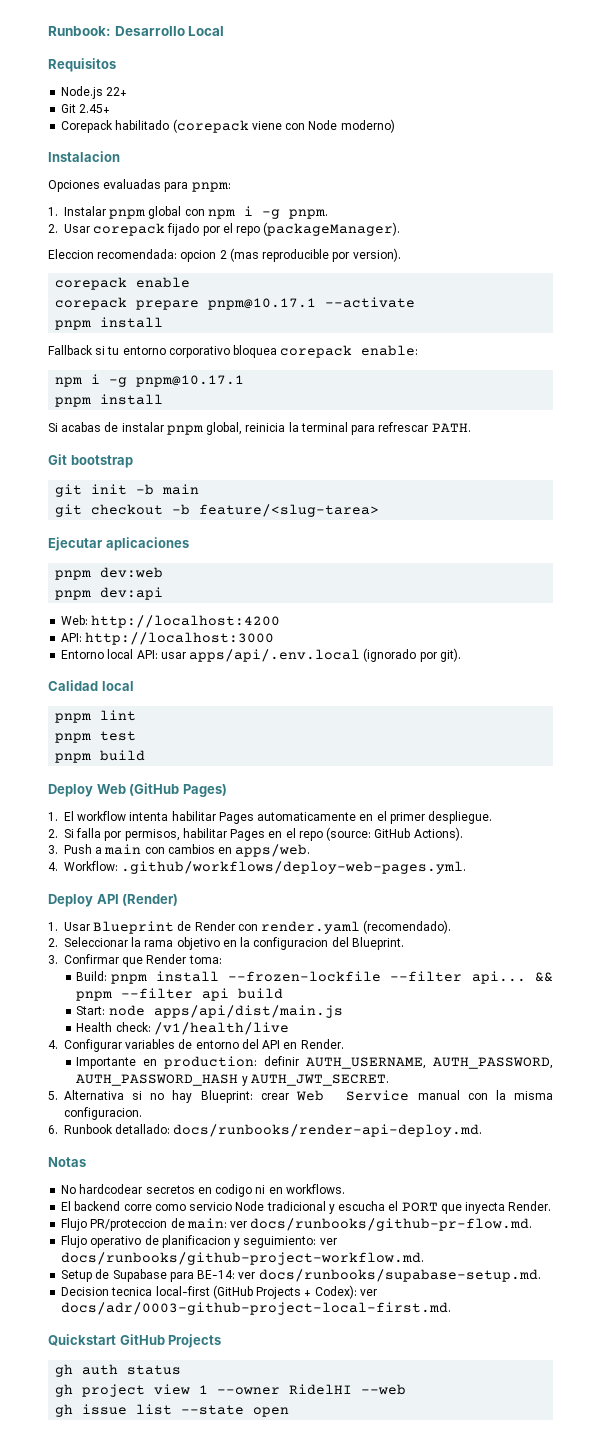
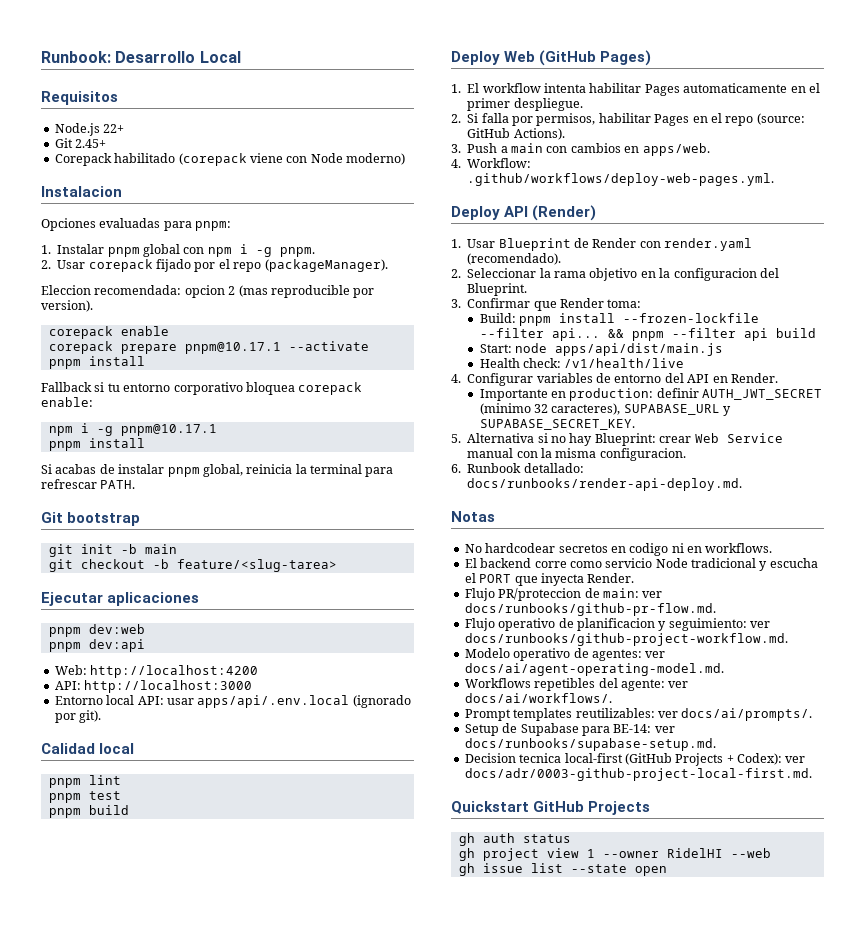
[306,1057,553,1069] [76,1074,389,1086] AUTH_USERNAME, AUTH_PASSWORD, AUTH_PASSWORD_HASH y AUTH_JWT_SECRET. -> [702,389,823,400] [479,403,732,416] [479,419,635,430] AUTH_JWT_SECRET (minimo 32 caracteres), SUPABASE_URL y SUPABASE_SECRET_KEY.
(425, 1258) none -> [464,648,666,661] [464,663,724,676] [464,678,689,691] [464,693,612,703] [464,708,813,721] // Modelo operativo de agentes: ver docs/ai/agent-operating-model.md. // Workflows repetibles del agente: ver docs/ai/workflows/. // Prompt templates reutilizables: ver docs/ai/prompts/.

